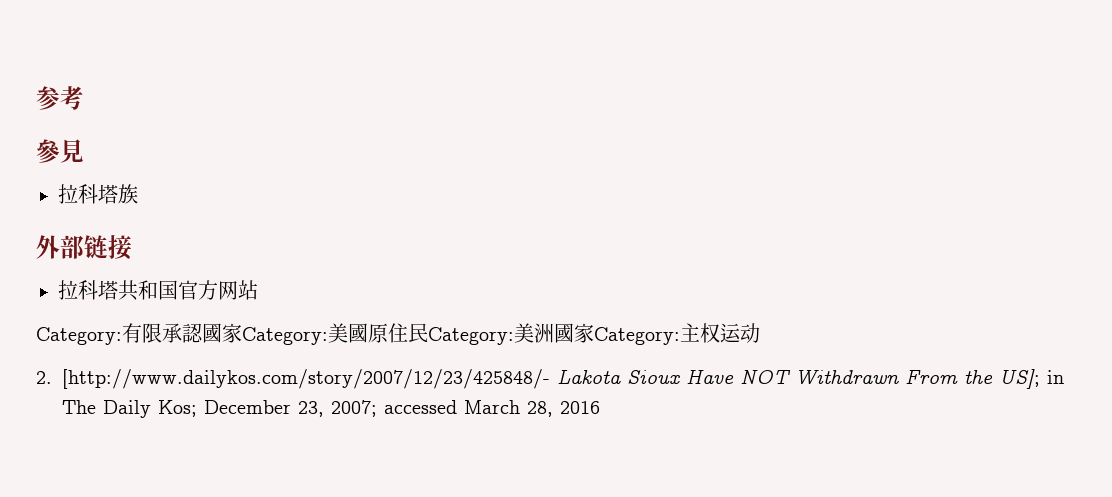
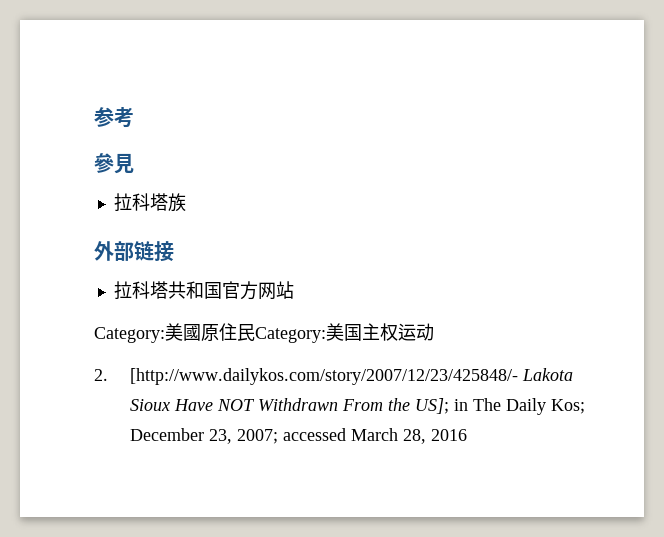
[122,323,328,345] 有限承認國家Category: -> (165, 335) none
[534,323,680,345] 洲國家Category: -> [344,324,362,341] 国

